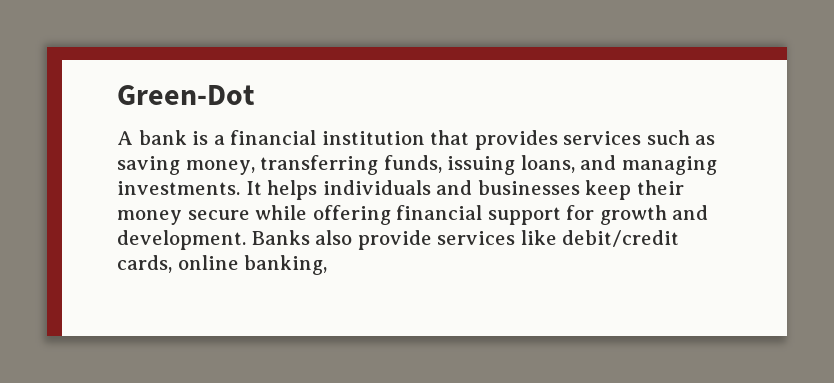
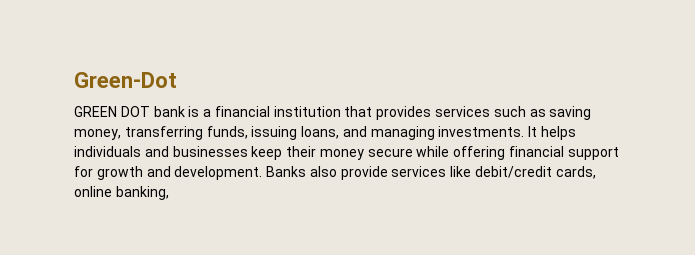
[117,131,133,145] A -> [74,106,150,117] GREEN DOT

